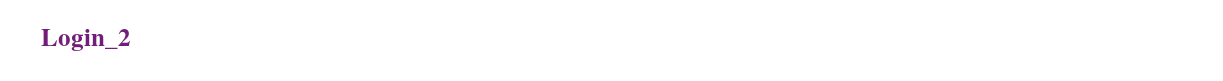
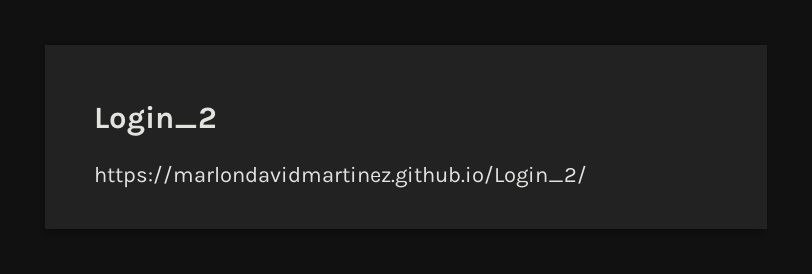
(131, 40) none -> [94,165,587,188] // https://marlondavidmartinez.github.io/Login_2/

